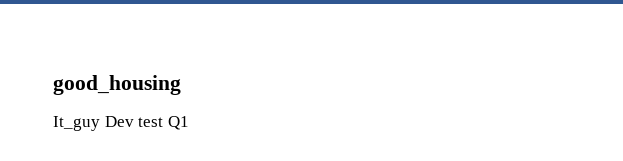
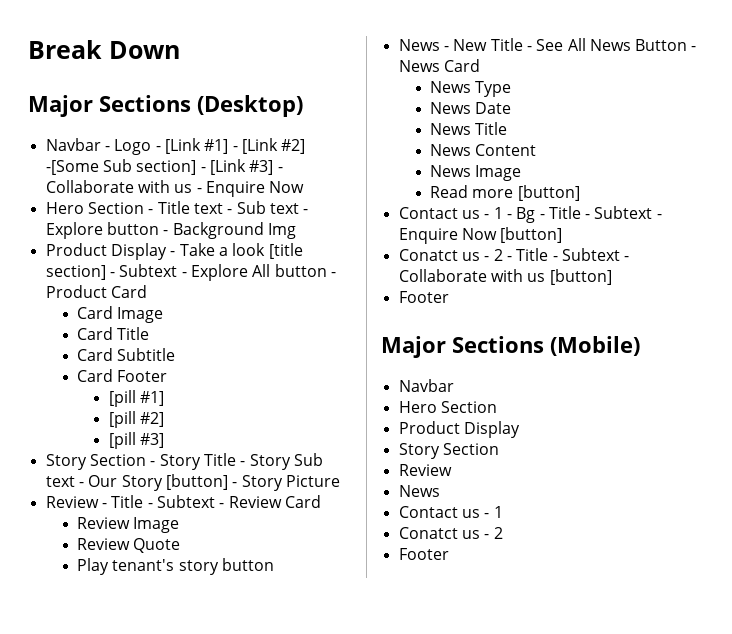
[53,75,181,95] [53,116,189,131] good_housing // It_guy Dev test Q1 -> [28,40,180,59] [28,95,303,117] [45,138,306,155] [45,159,283,175] [45,180,305,197] [45,201,309,214] [45,222,296,239] [45,243,303,260] [45,264,336,281] [45,285,147,298] [77,306,164,323] [77,327,150,340] [77,348,176,361] [77,369,168,382] [108,390,165,407] [108,411,165,428] [108,432,165,449] [45,453,323,470] [45,474,340,491] [45,495,321,508] [77,517,180,533] [77,538,181,553] [77,558,275,575] [398,38,697,51] [398,59,480,72] [430,81,512,97] [430,102,512,114] [430,122,508,135] [430,144,537,156] [430,165,522,181] [430,185,580,201] [398,206,662,223] [398,227,563,244] [398,248,630,261] [398,269,612,285] [398,291,449,303] [381,336,640,358] [398,379,454,392] [398,401,497,413] [398,421,520,438] [398,443,499,459] [398,464,452,476] [398,485,440,497] [398,506,503,518] [398,527,503,539] [398,548,449,560] Break Down // Major Sections (Desktop) // Navbar - Logo - [Link #1] - [Link #2] -[Some Sub section] - [Link #3] - Collaborate with us - Enquire Now // Hero Section - Title text - Sub text - Explore button - Background Img // Product Display - Take a look [title section] - Subtext - Explore All button - Product Card // Card Image // Card Title // Card Subtitle // Card Footer // [pill #1] // [pill #2] // [pill #3] // Story Section - Story Title - Story Sub text - Our Story [button] - Story Picture // Review - Title - Subtext - Review Card // Review Image // Review Quote // Play tenant's story button // News - New Title - See All News Button - News Card // News Type // News Date // News Title // News Content // News Image // Read more [button] // Contact us - 1 - Bg - Title - Subtext - Enquire Now [button] // Conatct us - 2 - Title - Subtext - Collaborate with us [button] // Footer // Major Sections (Mobile) // Navbar // Hero Section // Product Display // Story Section // Review // News // Contact us - 1 // Conatct us - 2 // Footer

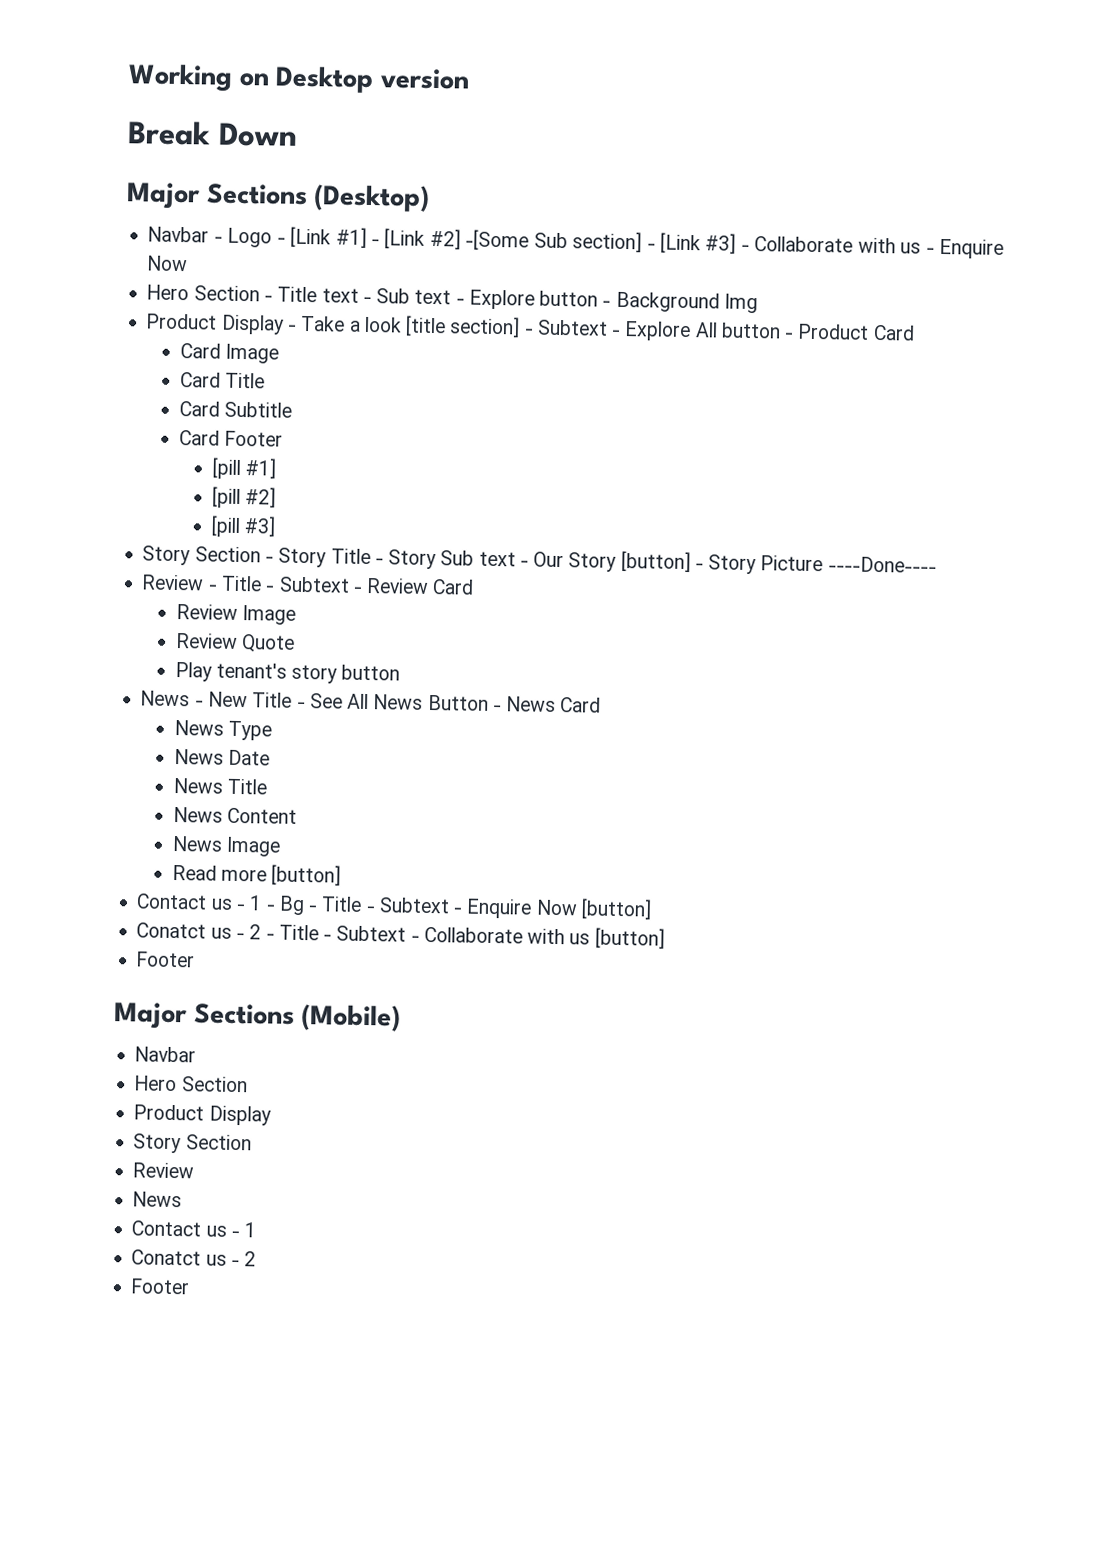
(28, 49) none -> [128,63,470,94] Working on Desktop version //
(340, 481) none -> [827,556,937,573] ----Done----

